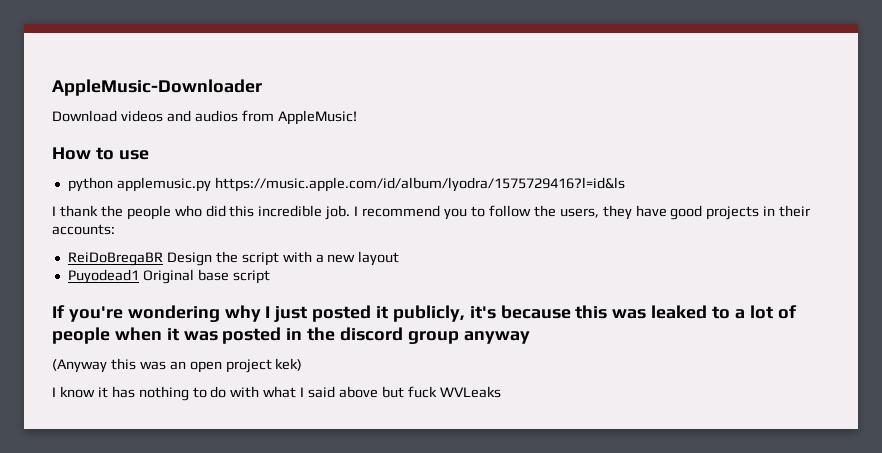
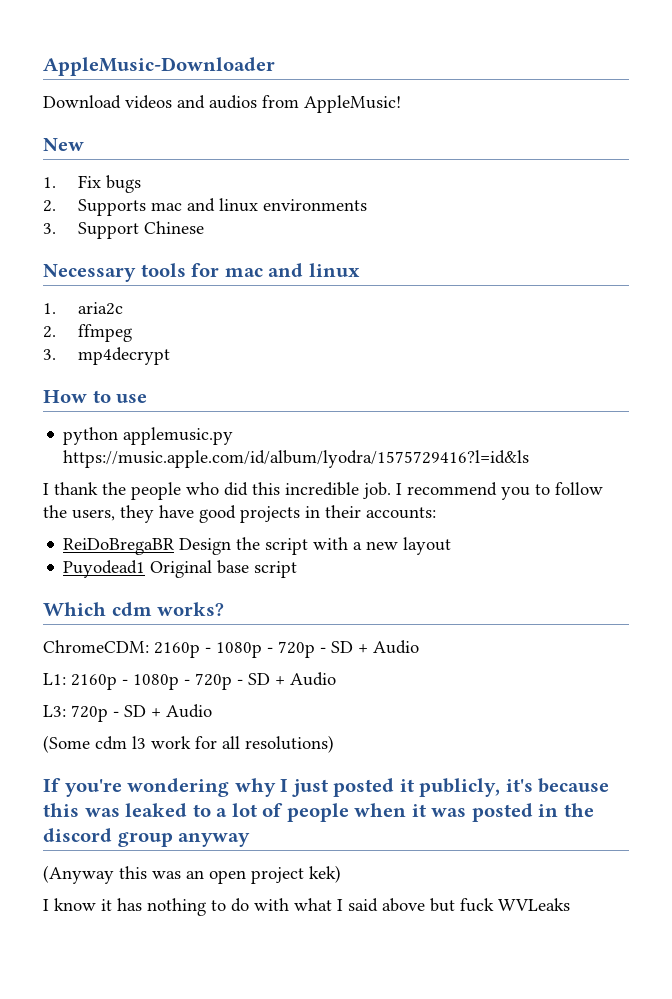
(357, 117) none -> [43,138,84,151] [43,175,141,193] [43,198,367,216] [43,221,204,239] [43,263,360,282] [43,302,123,315] [43,324,132,342] [43,347,170,365] // New // 1. Fix bugs // 2. Supports mac and linux environments // 3. Support Chinese // Necessary tools for mac and linux // 1. aria2c // 2. ffmpeg // 3. mp4decrypt
(270, 277) none -> [43,602,225,616] [43,640,419,658] [43,672,336,690] [43,704,212,722] [43,735,334,753] // Which cdm works? // ChromeCDM: 2160p - 1080p - 720p - SD + Audio // L1: 2160p - 1080p - 720p - SD + Audio // L3: 720p - SD + Audio // (Some cdm l3 work for all resolutions)

